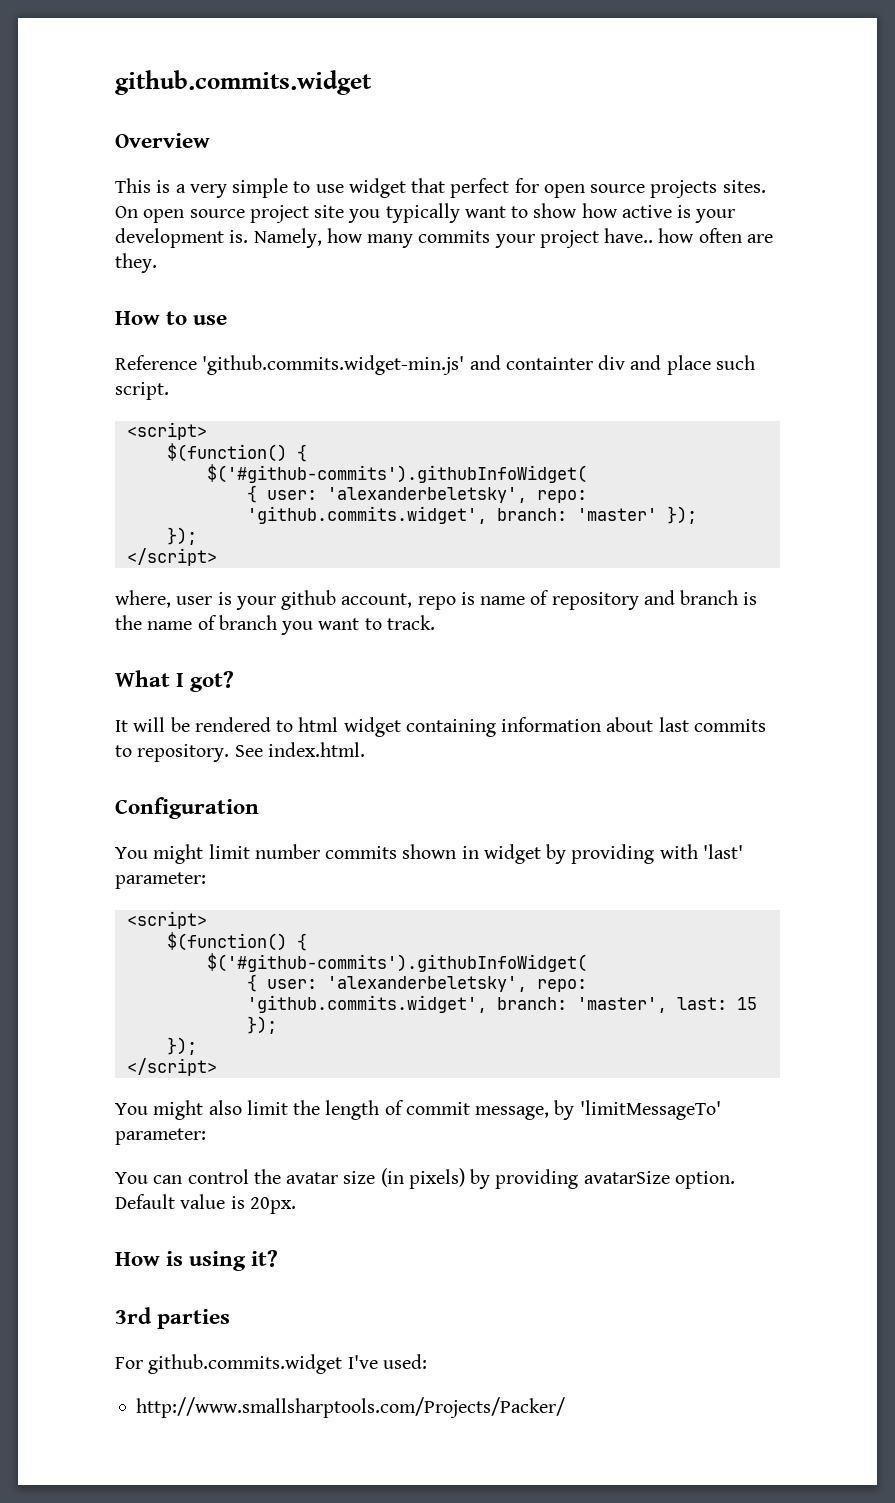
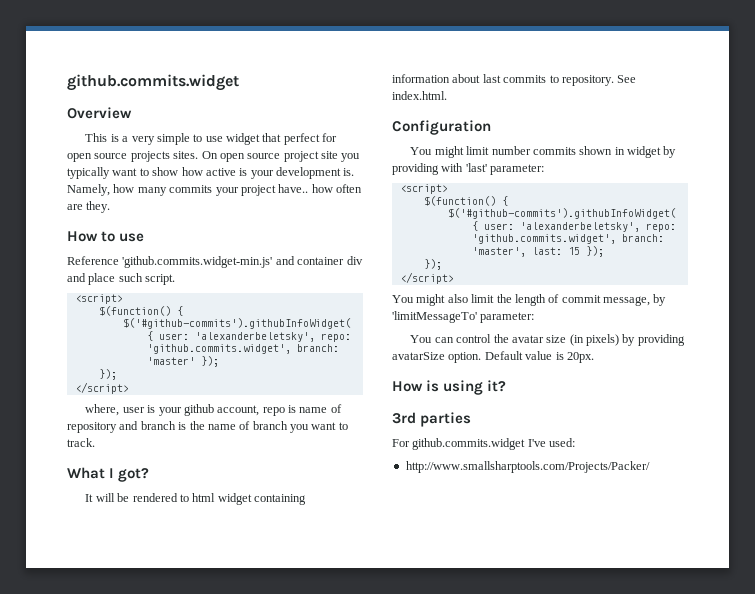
[505,357,593,370] containter -> [297,257,345,265] container

